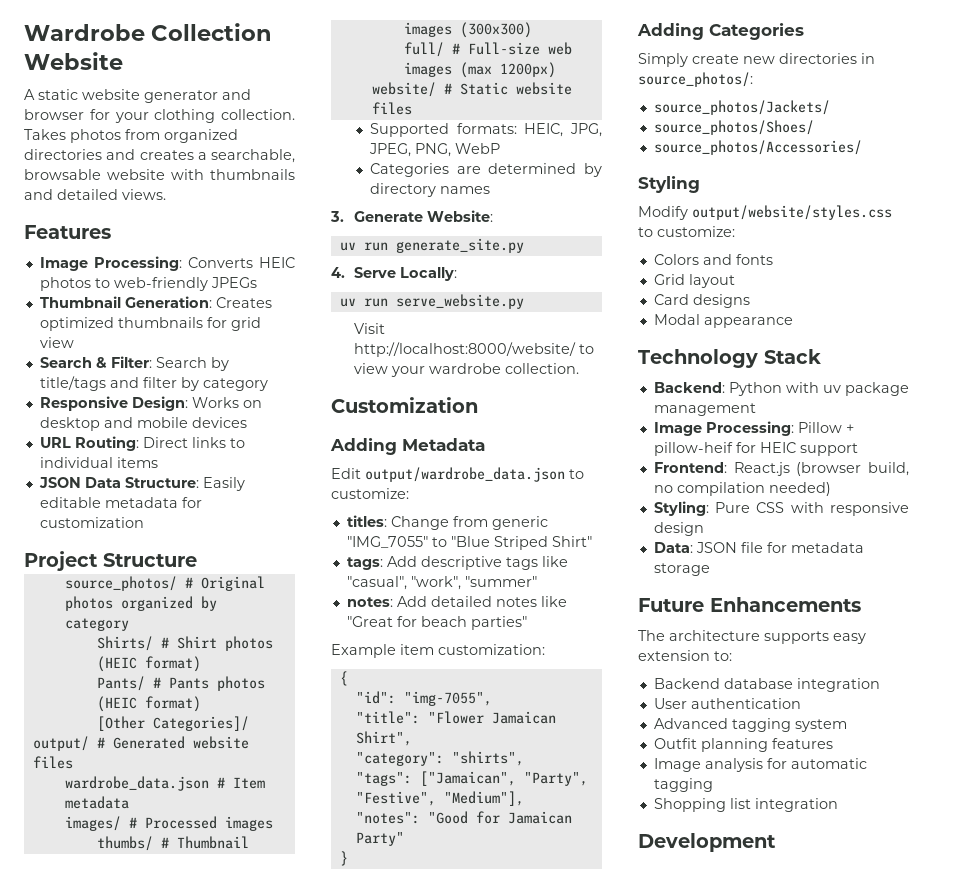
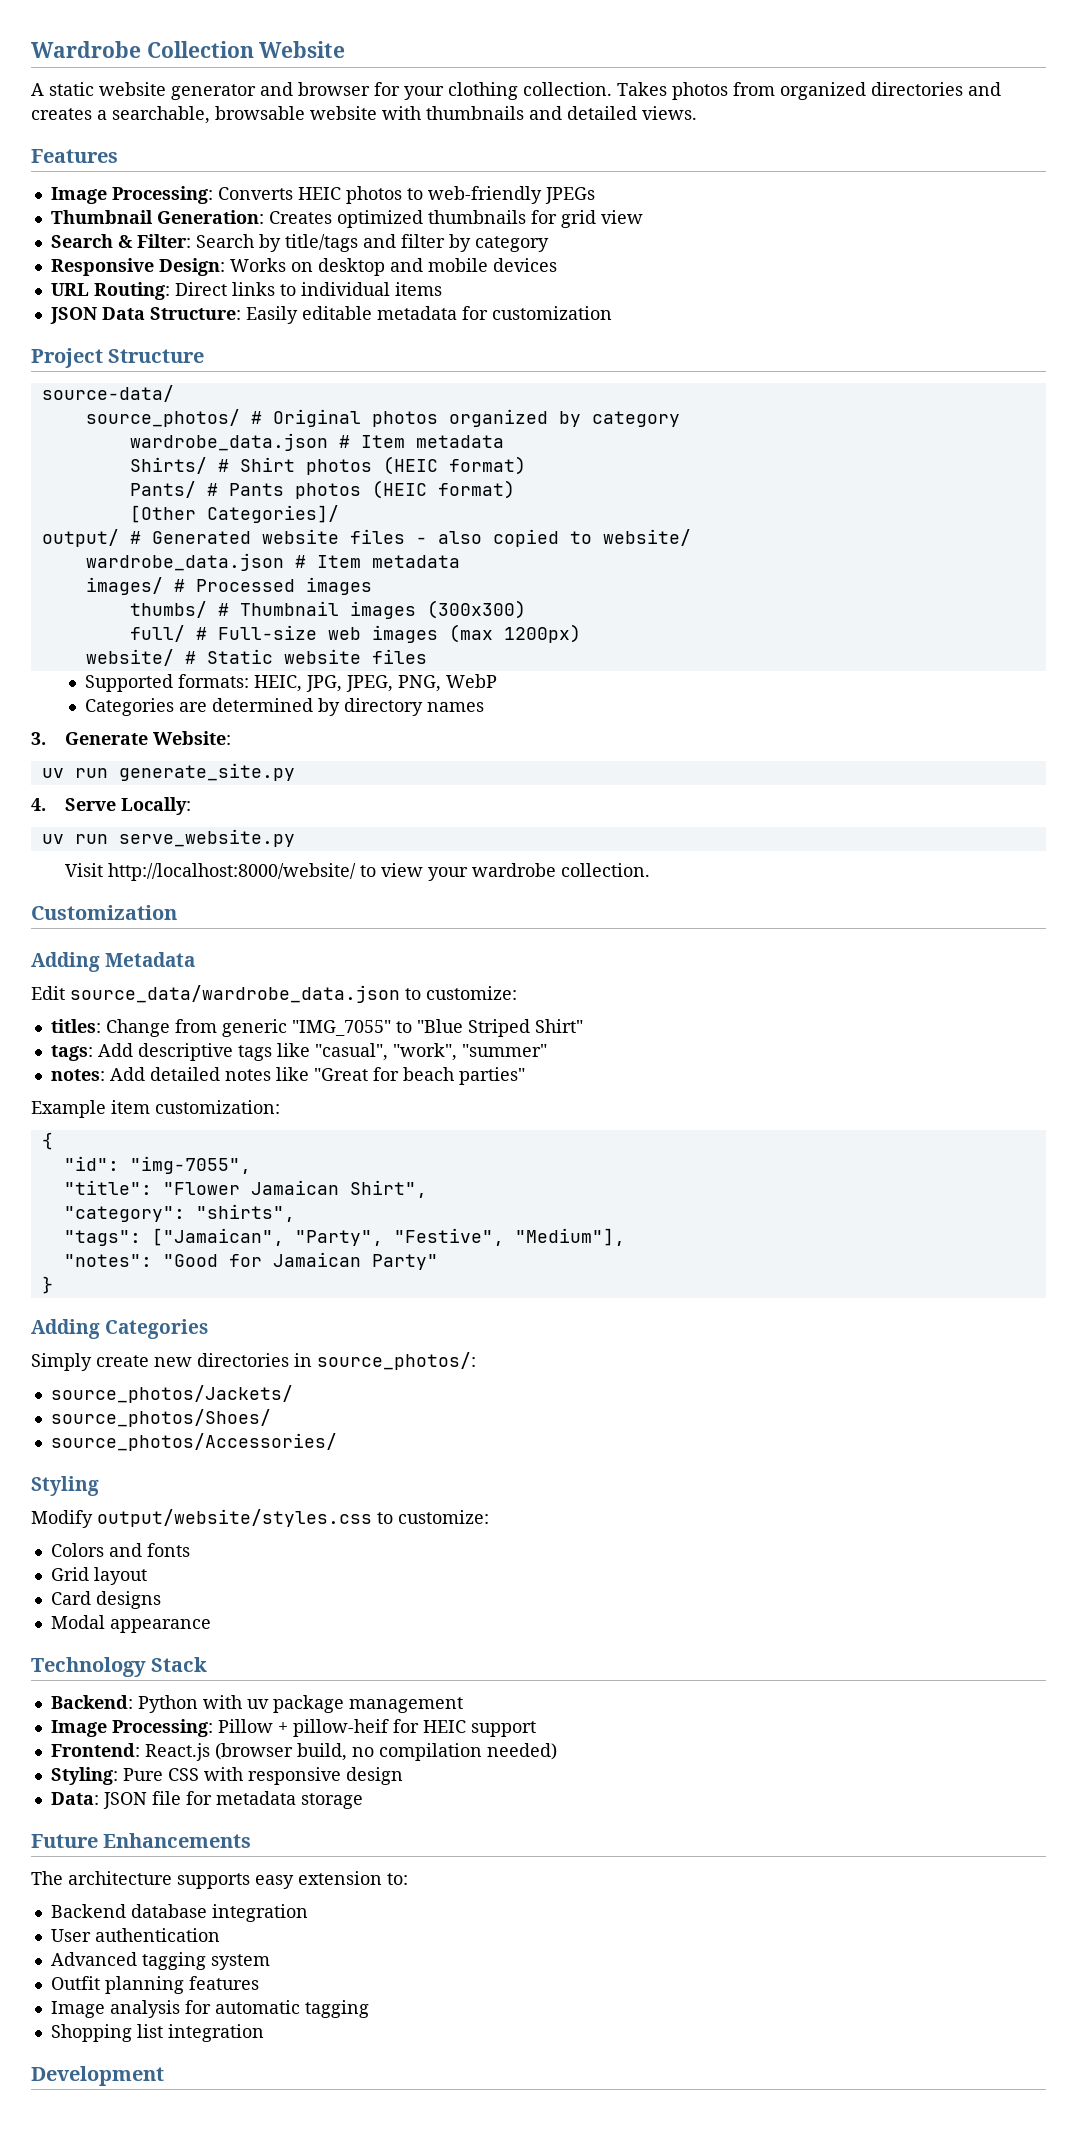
(197, 560) none -> [41,385,174,402] // source-data/
(129, 624) none -> [129,433,504,451] // wardrobe_data.json # Item metadata
(73, 762) none -> [415,529,691,547] - also copied to website/
[365,467,565,482] output/wardrobe_data.json -> [70,985,400,1003] source_data/wardrobe_data.json

